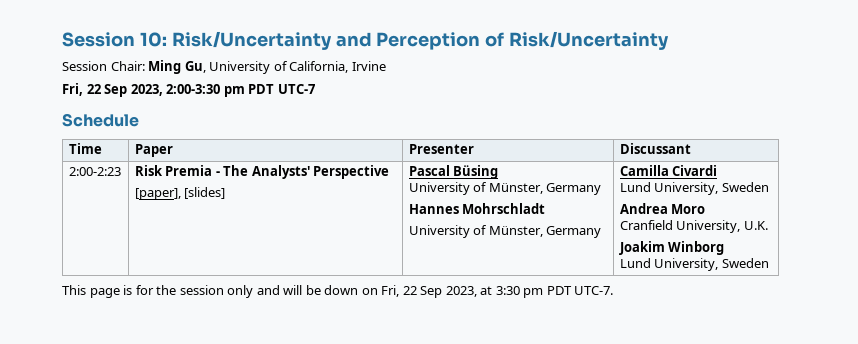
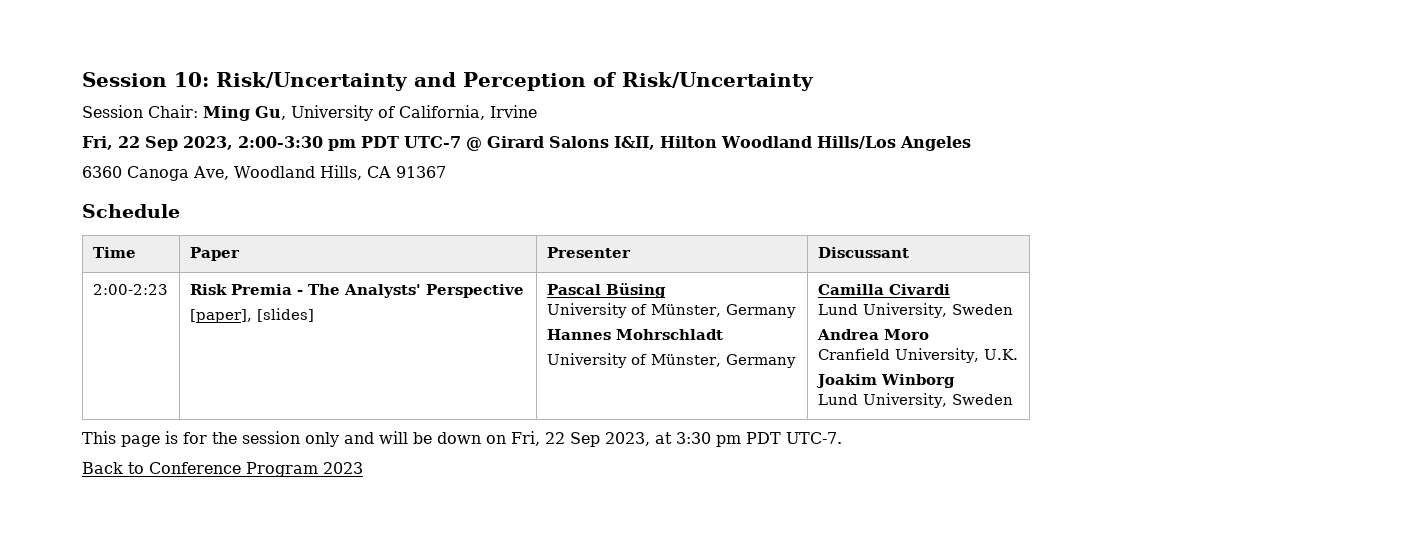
(315, 89) none -> [466,136,971,151] [82,165,446,181] @ Girard Salons I&II, Hilton Woodland Hills/Los Angeles // 6360 Canoga Ave, Woodland Hills, CA 91367
(614, 290) none -> [82,462,363,477] // Back to Conference Program 2023

